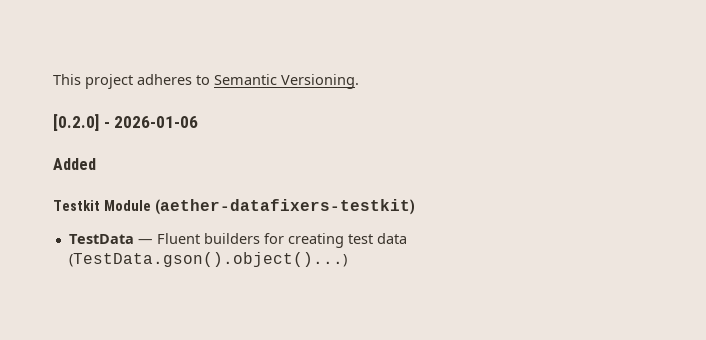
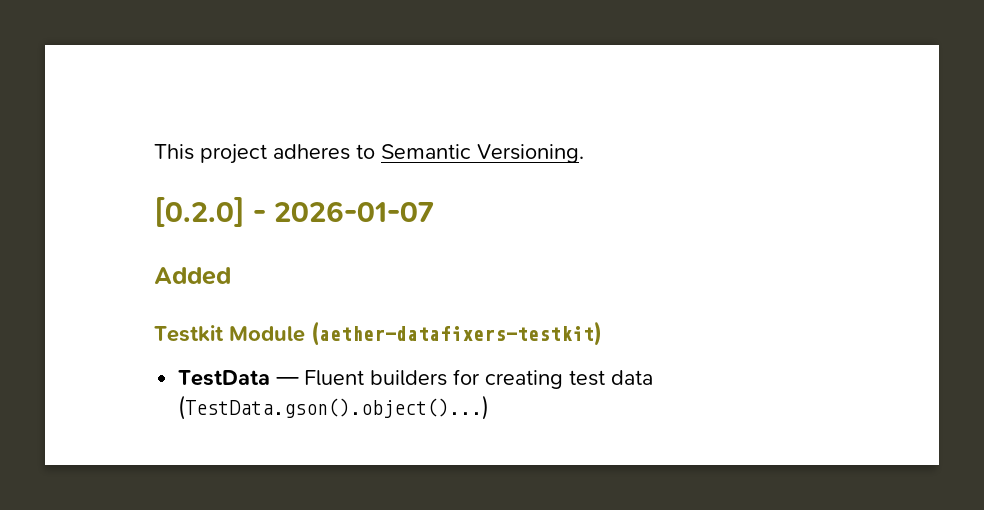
[114,116,199,128] 2026-01-06 -> [274,201,434,222] 2026-01-07

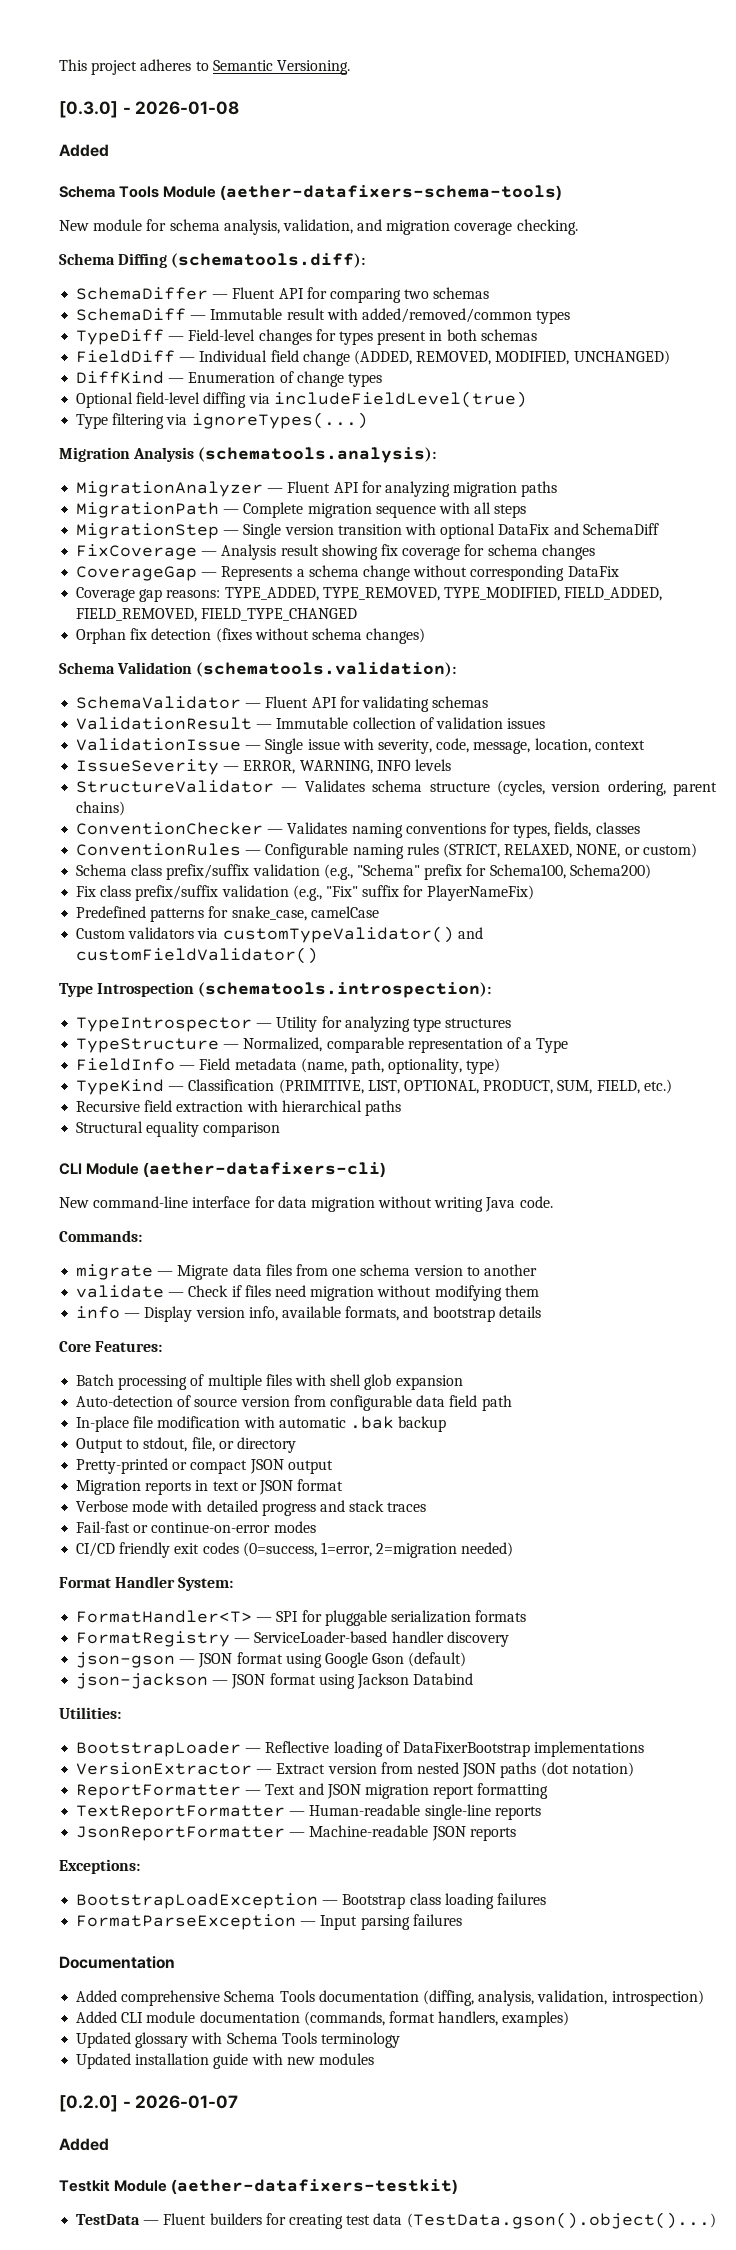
(584, 153) none -> [59,101,240,118] [59,144,109,157] [59,185,563,200] [59,219,578,235] [59,253,366,268] [76,287,490,303] [76,308,571,324] [76,329,537,345] [76,350,670,366] [76,371,382,387] [76,391,527,408] [76,412,368,429] [59,447,437,463] [76,481,558,497] [76,502,527,518] [76,523,659,539] [76,544,595,560] [76,565,619,581] [76,587,663,602] [76,608,358,622] [76,628,426,644] [59,662,457,677] [76,696,489,712] [76,717,546,730] [76,738,645,754] [76,759,451,775] [76,780,717,796] [76,801,126,816] [76,822,640,838] [76,843,697,859] [76,864,651,880] [76,885,534,901] [76,906,379,922] [76,926,483,943] [76,947,319,964] [59,982,492,998] [76,1016,512,1032] [76,1037,569,1053] [76,1058,501,1074] [76,1079,672,1095] [76,1100,401,1116] [76,1121,281,1137] [59,1162,387,1177] [59,1196,553,1212] [59,1230,142,1242] [76,1264,537,1280] [76,1285,539,1301] [76,1306,541,1322] [59,1341,163,1352] [76,1374,463,1390] [76,1395,512,1411] [76,1416,447,1432] [76,1437,296,1453] [76,1458,333,1474] [76,1479,344,1495] [76,1500,427,1516] [76,1521,316,1533] [76,1542,514,1558] [59,1576,234,1591] [76,1610,527,1626] [76,1631,509,1647] [76,1652,467,1668] [76,1673,474,1689] [59,1707,121,1719] [76,1741,645,1757] [76,1762,634,1778] [76,1783,549,1799] [76,1804,541,1820] [76,1825,516,1841] [59,1859,140,1874] [76,1893,546,1909] [76,1914,462,1930] [59,1956,175,1969] [76,1990,704,2006] [76,2011,570,2027] [76,2032,400,2048] [76,2053,374,2069] // [0.3.0] - 2026-01-08 // Added // Schema Tools Module (aether-datafixers-schema-tools) // New module for schema analysis, validation, and migration coverage checking. // Schema Diffing (schematools.diff): // SchemaDiffer — Fluent API for comparing two schemas // SchemaDiff — Immutable result with added/removed/common types // TypeDiff — Field-level changes for types present in both schemas // FieldDiff — Individual field change (ADDED, REMOVED, MODIFIED, UNCHANGED) // DiffKind — Enumeration of change types // Optional field-level diffing via includeFieldLevel(true) // Type filtering via ignoreTypes(...) // Migration Analysis (schematools.analysis): // MigrationAnalyzer — Fluent API for analyzing migration paths // MigrationPath — Complete migration sequence with all steps // MigrationStep — Single version transition with optional DataFix and SchemaDiff // FixCoverage — Analysis result showing fix coverage for schema changes // CoverageGap — Represents a schema change without corresponding DataFix // Coverage gap reasons: TYPE_ADDED, TYPE_REMOVED, TYPE_MODIFIED, FIELD_ADDED, FIELD_REMOVED, FIELD_TYPE_CHANGED // Orphan fix detection (fixes without schema changes) // Schema Validation (schematools.validation): // SchemaValidator — Fluent API for validating schemas // ValidationResult — Immutable collection of validation issues // ValidationIssue — Single issue with severity, code, message, location, context // IssueSeverity — ERROR, WARNING, INFO levels // StructureValidator — Validates schema structure (cycles, version ordering, parent chains) // ConventionChecker — Validates naming conventions for types, fields, classes // ConventionRules — Configurable naming rules (STRICT, RELAXED, NONE, or custom) // Schema class prefix/suffix validation (e.g., "Schema" prefix for Schema100, Schema200) // Fix class prefix/suffix validation (e.g., "Fix" suffix for PlayerNameFix) // Predefined patterns for snake_case, camelCase // Custom validators via customTypeValidator() and customFieldValidator() // Type Introspection (schematools.introspection): // TypeIntrospector — Utility for analyzing type structures // TypeStructure — Normalized, comparable representation of a Type // FieldInfo — Field metadata (name, path, optionality, type) // TypeKind — Classification (PRIMITIVE, LIST, OPTIONAL, PRODUCT, SUM, FIELD, etc.) // Recursive field extraction with hierarchical paths // Structural equality comparison // CLI Module (aether-datafixers-cli) // New command-line interface for data migration without writing Java code. // Commands: // migrate — Migrate data files from one schema version to another // validate — Check if files need migration without modifying them // info — Display version info, available formats, and bootstrap details // Core Features: // Batch processing of multiple files with shell glob expansion // Auto-detection of source version from configurable data field path // In-place file modification with automatic .bak backup // Output to stdout, file, or directory // Pretty-printed or compact JSON output // Migration reports in text or JSON format // Verbose mode with detailed progress and stack traces // Fail-fast or continue-on-error modes // CI/CD friendly exit codes (0=success, 1=error, 2=migration needed) // Format Handler System: // FormatHandler<T> — SPI for pluggable serialization formats // FormatRegistry — ServiceLoader-based handler discovery // json-gson — JSON format using Google Gson (default) // json-jackson — JSON format using Jackson Databind // Utilities: // BootstrapLoader — Reflective loading of DataFixerBootstrap implementations // VersionExtractor — Extract version from nested JSON paths (dot notation) // ReportFormatter — Text and JSON migration report formatting // TextReportFormatter — Human-readable single-line reports // JsonReportFormatter — Machine-readable JSON reports // Exceptions: // BootstrapLoadException — Bootstrap class loading failures // FormatParseException — Input parsing failures // Documentation // Added comprehensive Schema Tools documentation (diffing, analysis, validation, introspection) // Added CLI module documentation (commands, format handlers, examples) // Updated glossary with Schema Tools terminology // Updated installation guide with new modules

